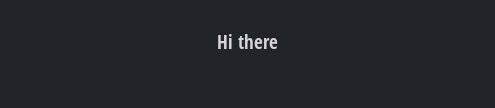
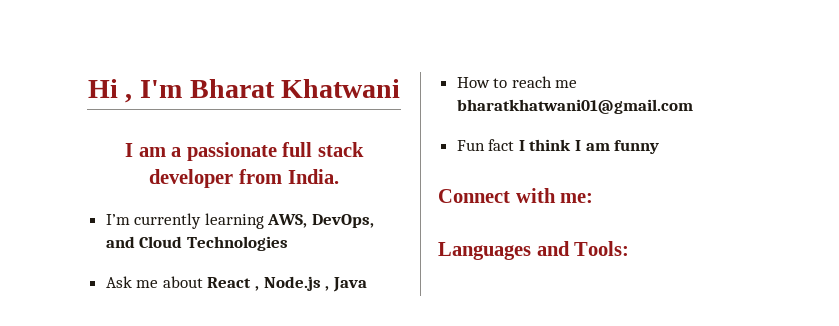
[238,34,279,49] there -> [125,79,401,103] [125,142,364,161] [149,169,339,188] [105,213,375,229] [105,236,288,251] [105,276,367,292] [456,76,578,88] [456,99,693,114] [456,139,660,154] [438,188,594,203] [438,241,630,260] , I'm Bharat Khatwani // I am a passionate full stack developer from India. // I’m currently learning AWS, DevOps, and Cloud Technologies // Ask me about React , Node.js , Java // How to reach me bharatkhatwani01@gmail.com // Fun fact I think I am funny // Connect with me: // Languages and Tools:

